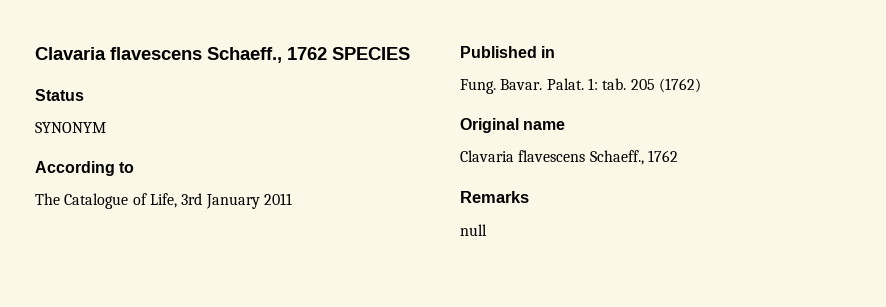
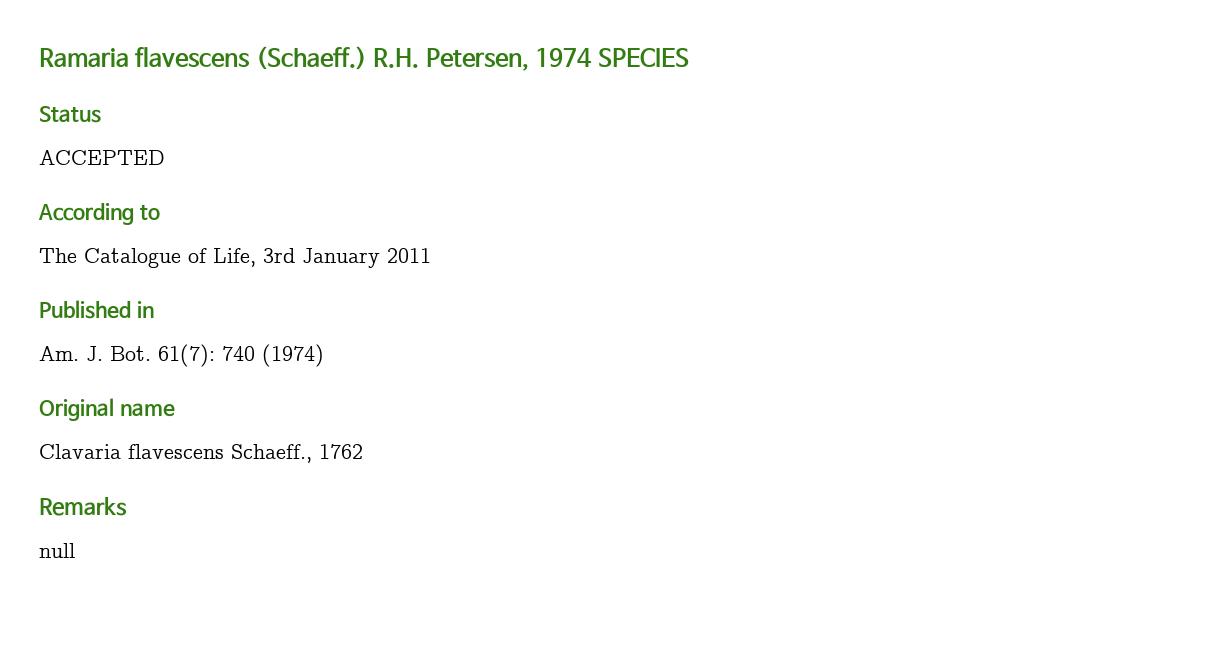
[35,47,327,63] Clavaria flavescens Schaeff., 1762 -> [39,46,593,71] Ramaria flavescens (Schaeff.) R.H. Petersen, 1974
[35,122,106,133] SYNONYM -> [39,150,165,165] ACCEPTED
[460,78,701,94] Fung. Bavar. Palat. 1: tab. 205 (1762) -> [39,344,324,367] Am. J. Bot. 61(7): 740 (1974)

